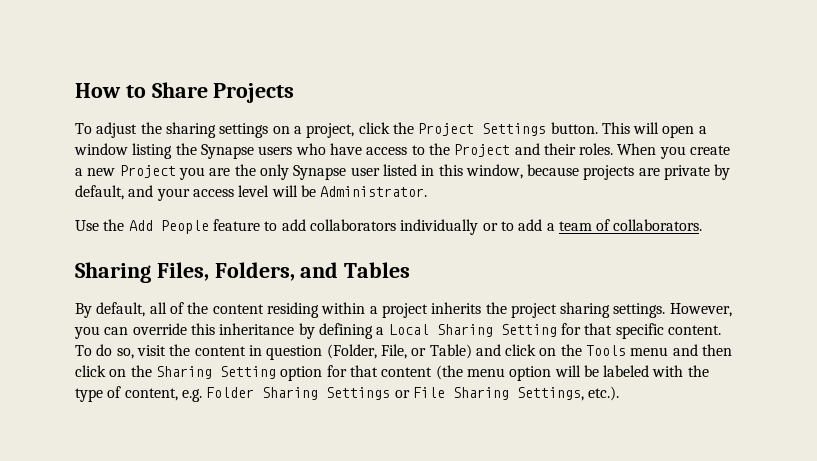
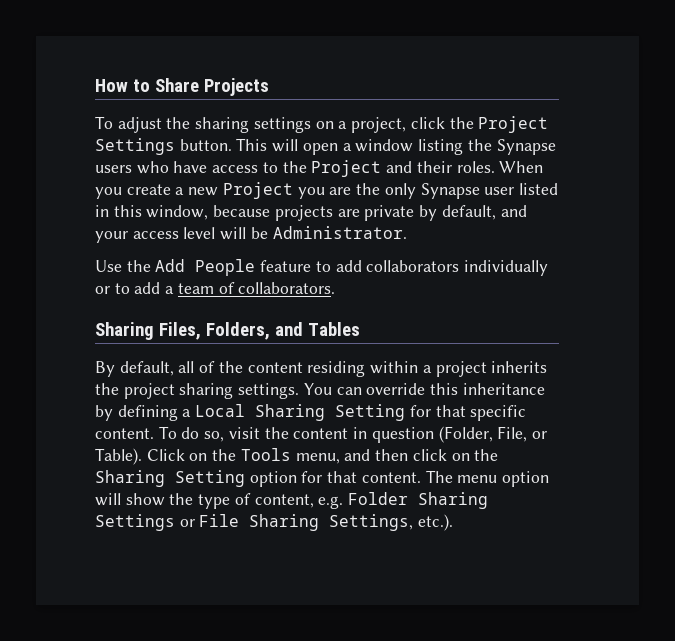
[669,303,732,317] [74,326,100,339] However, you -> [303,383,332,395] You
[429,344,537,359] Table) and click -> [95,448,185,465] Table). Click
[630,347,669,356] menu -> [295,453,340,464] menu,
[381,365,463,380] content (the -> [361,470,453,483] content. The
[583,365,684,377] be labeled with -> [125,493,165,506] show

